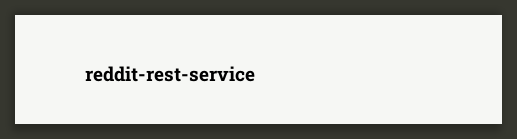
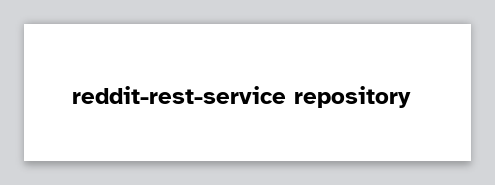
(255, 74) none -> [294,86,411,108] repository

